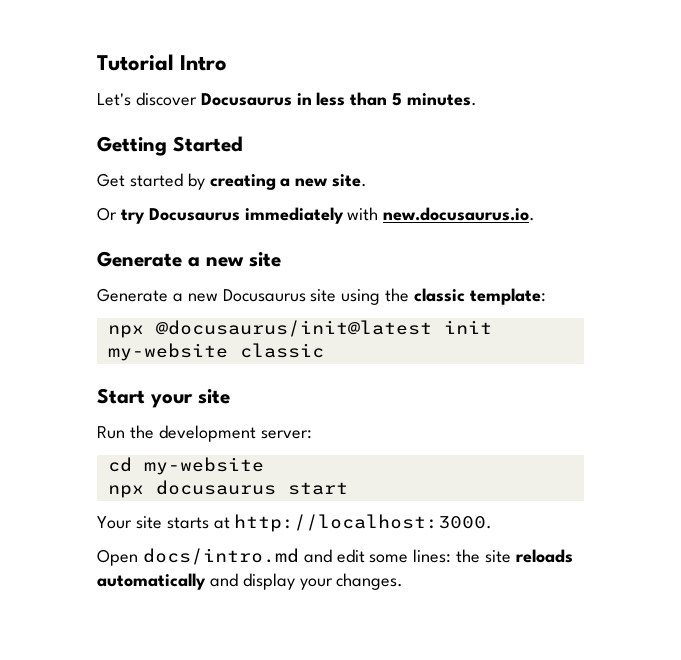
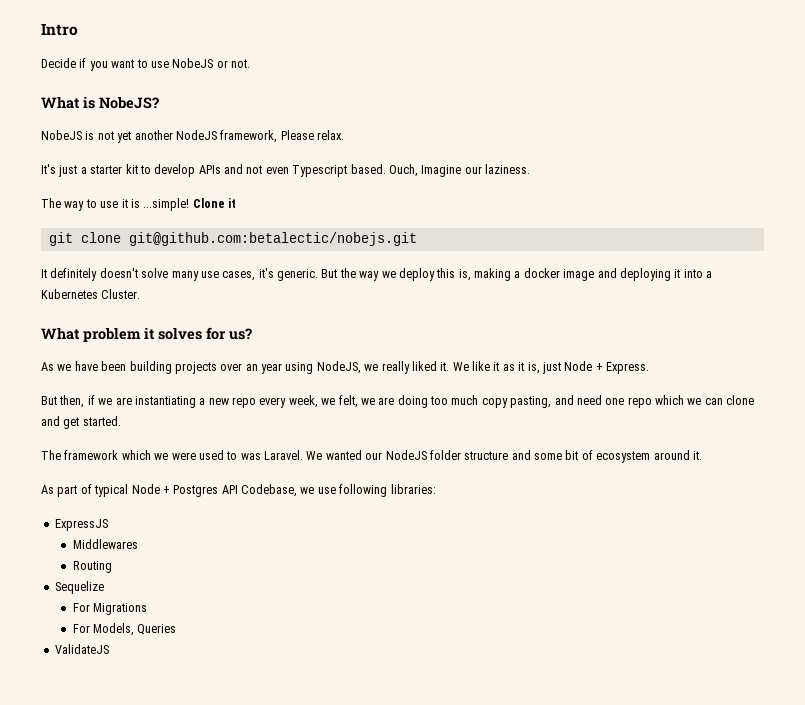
[97,54,174,71] Tutorial -> (41, 29) none
[97,92,478,106] [97,136,243,156] [97,173,368,190] [97,207,536,224] [97,251,281,267] [97,288,546,305] [107,320,492,338] [107,343,324,361] [97,388,230,408] [97,425,312,442] [107,457,264,475] [107,480,348,498] [97,514,493,532] [97,548,573,566] [97,573,404,590] Let's discover Docusaurus in less than 5 minutes. // Getting Started // Get started by creating a new site. // Or try Docusaurus immediately with new.docusaurus.io. // Generate a new site // Generate a new Docusaurus site using the classic template: // npx @docusaurus/init@latest init my-website classic // Start your site // Run the development server: // cd my-website // npx docusaurus start // Your site starts at http://localhost:3000. // Open docs/intro.md and edit some lines: the site reloads automatically and display your changes. -> [41,58,250,71] [41,96,159,109] [41,130,344,143] [41,164,530,177] [41,198,236,211] [48,232,417,246] [41,268,712,281] [41,289,141,299] [41,327,252,342] [41,361,649,374] [41,395,755,408] [41,416,121,429] [41,450,702,463] [41,484,436,497] [54,519,108,531] [72,539,138,549] [72,561,112,573] [54,581,104,594] [72,603,147,615] [72,623,177,636] [54,644,109,654] Decide if you want to use NobeJS or not. // What is NobeJS? // NobeJS is not yet another NodeJS framework, Please relax. // It's just a starter kit to develop APIs and not even Typescript based. Ouch, Imagine our laziness. // The way to use it is ...simple! Clone it // git clone git@github.com:betalectic/nobejs.git // It definitely doesn't solve many use cases, it's generic. But the way we deploy this is, making a docker image and deploying it into a Kubernetes Cluster. // What problem it solves for us? // As we have been building projects over an year using NodeJS, we really liked it. We like it as it is, just Node + Express. // But then, if we are instantiating a new repo every week, we felt, we are doing too much copy pasting, and need one repo which we can clone and get started. // The framework which we were used to was Laravel. We wanted our NodeJS folder structure and some bit of ecosystem around it. // As part of typical Node + Postgres API Codebase, we use following libraries: // ExpressJS // Middlewares // Routing // Sequelize // For Migrations // For Models, Queries // ValidateJS

